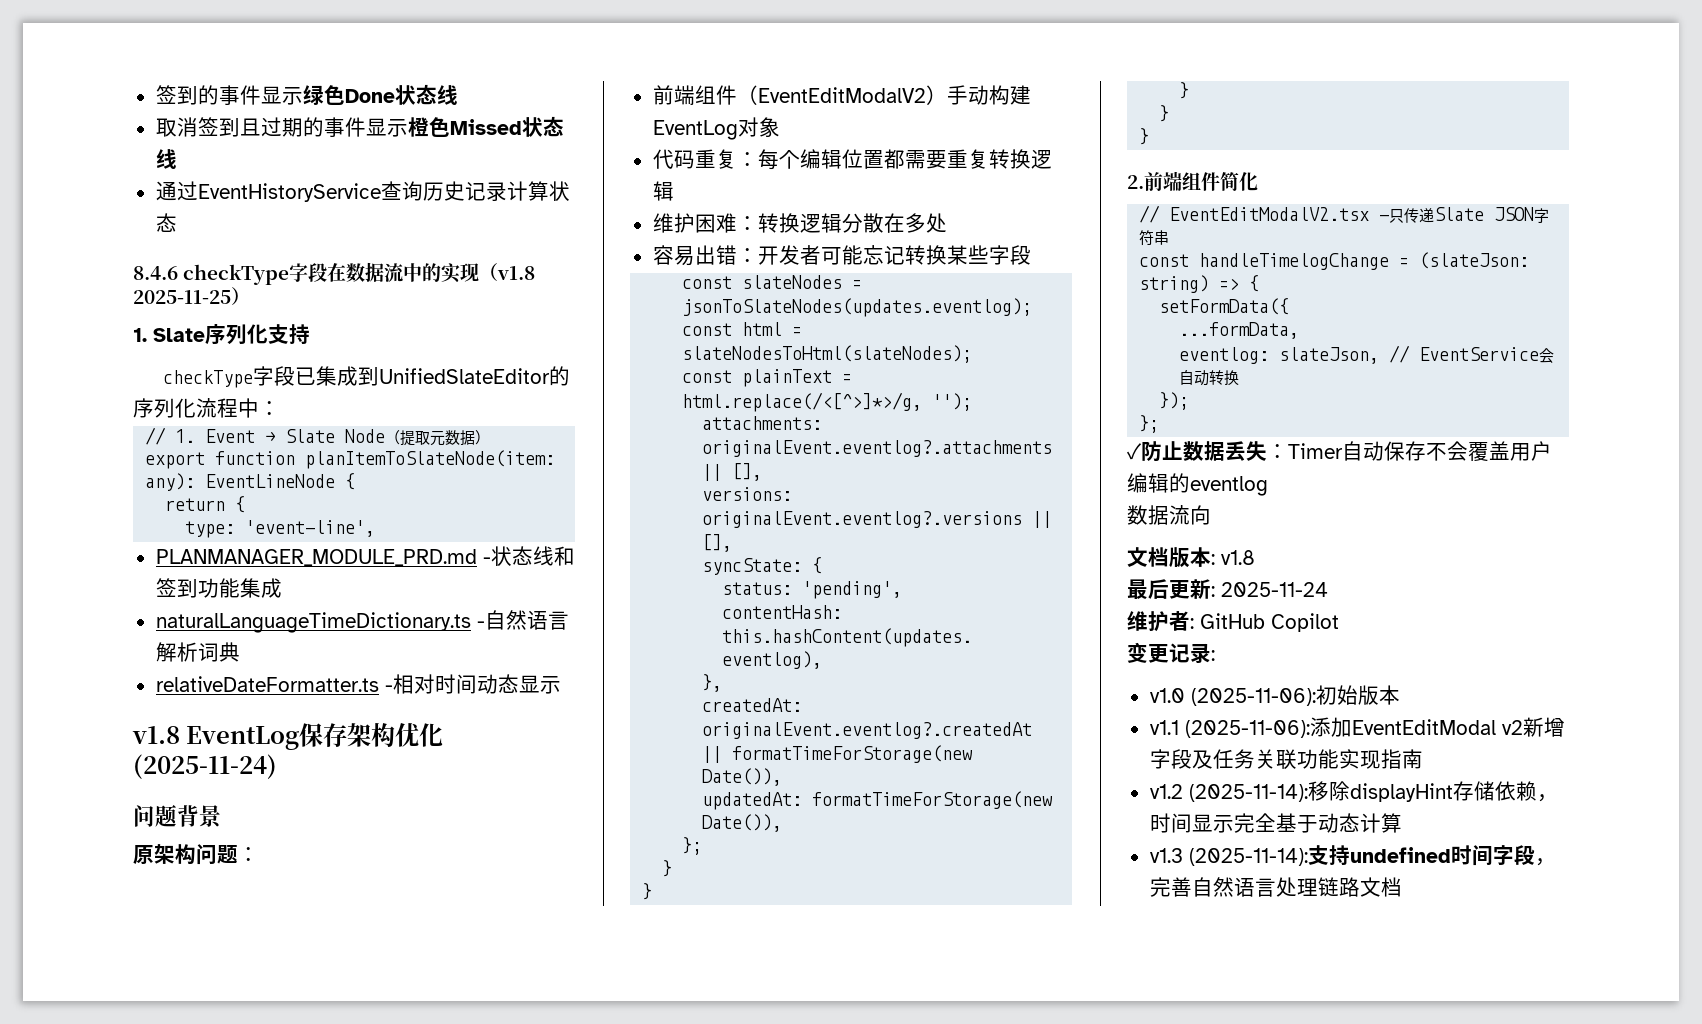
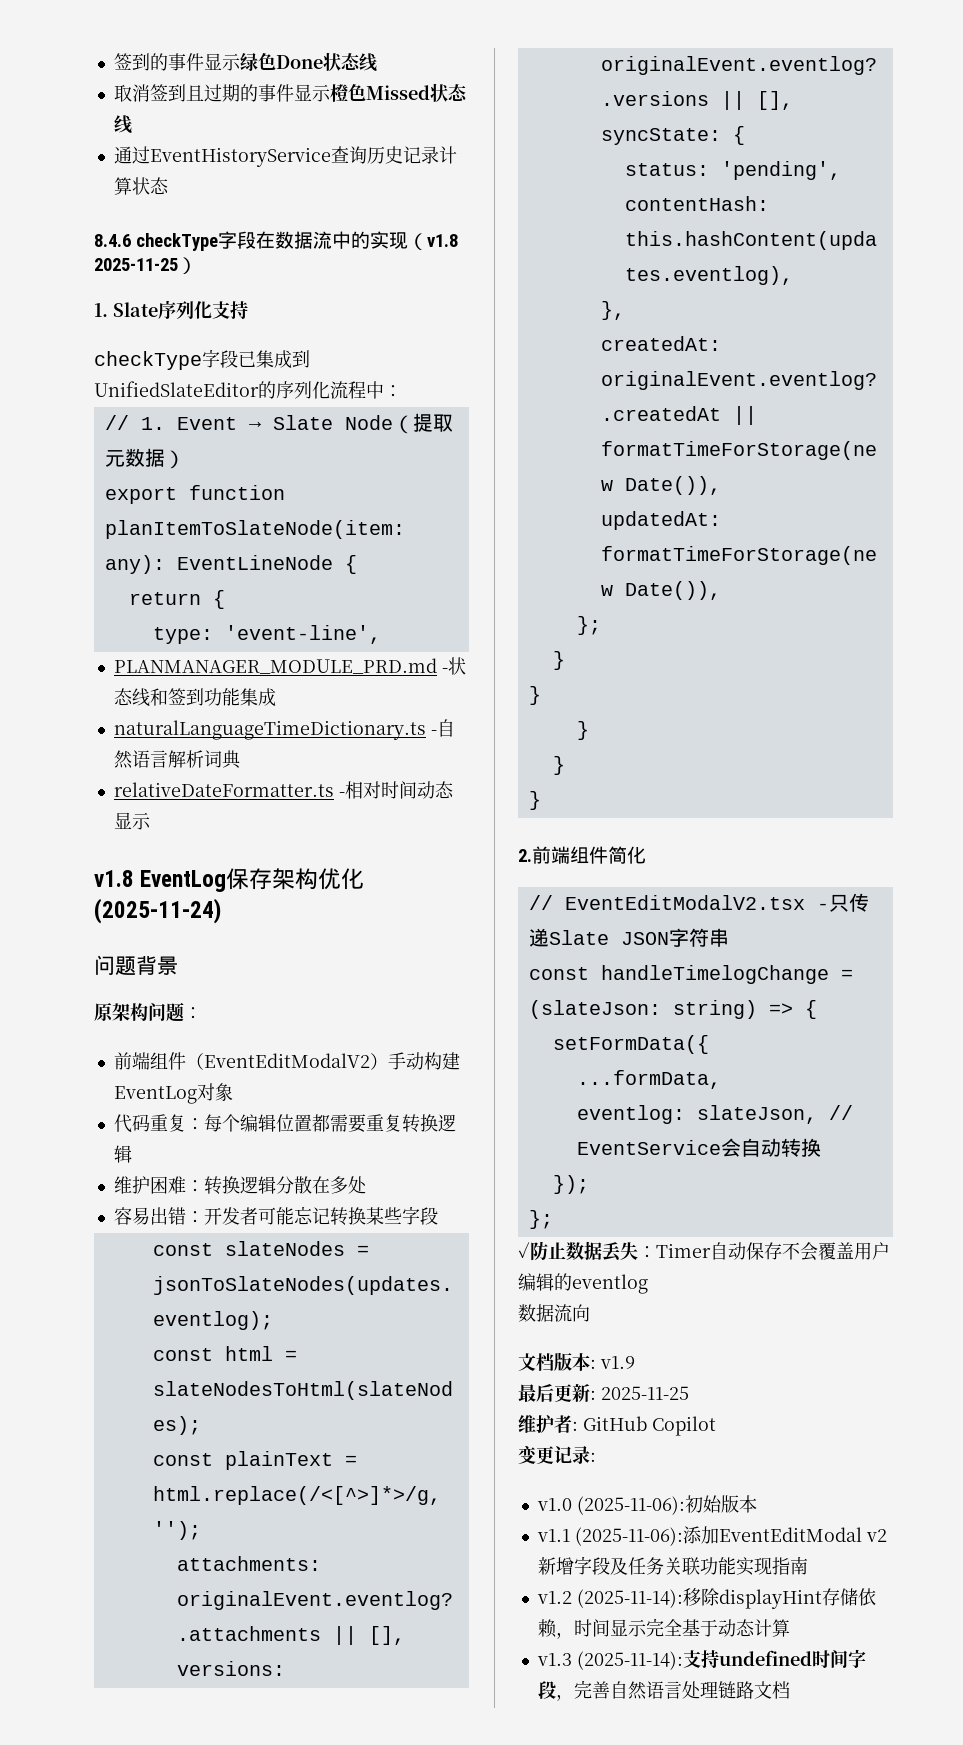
[1221,550,1255,565] v1.8 -> [600,1356,635,1369] v1.9
[1221,582,1328,597] 2025-11-24 -> [601,1386,689,1400] 2025-11-25

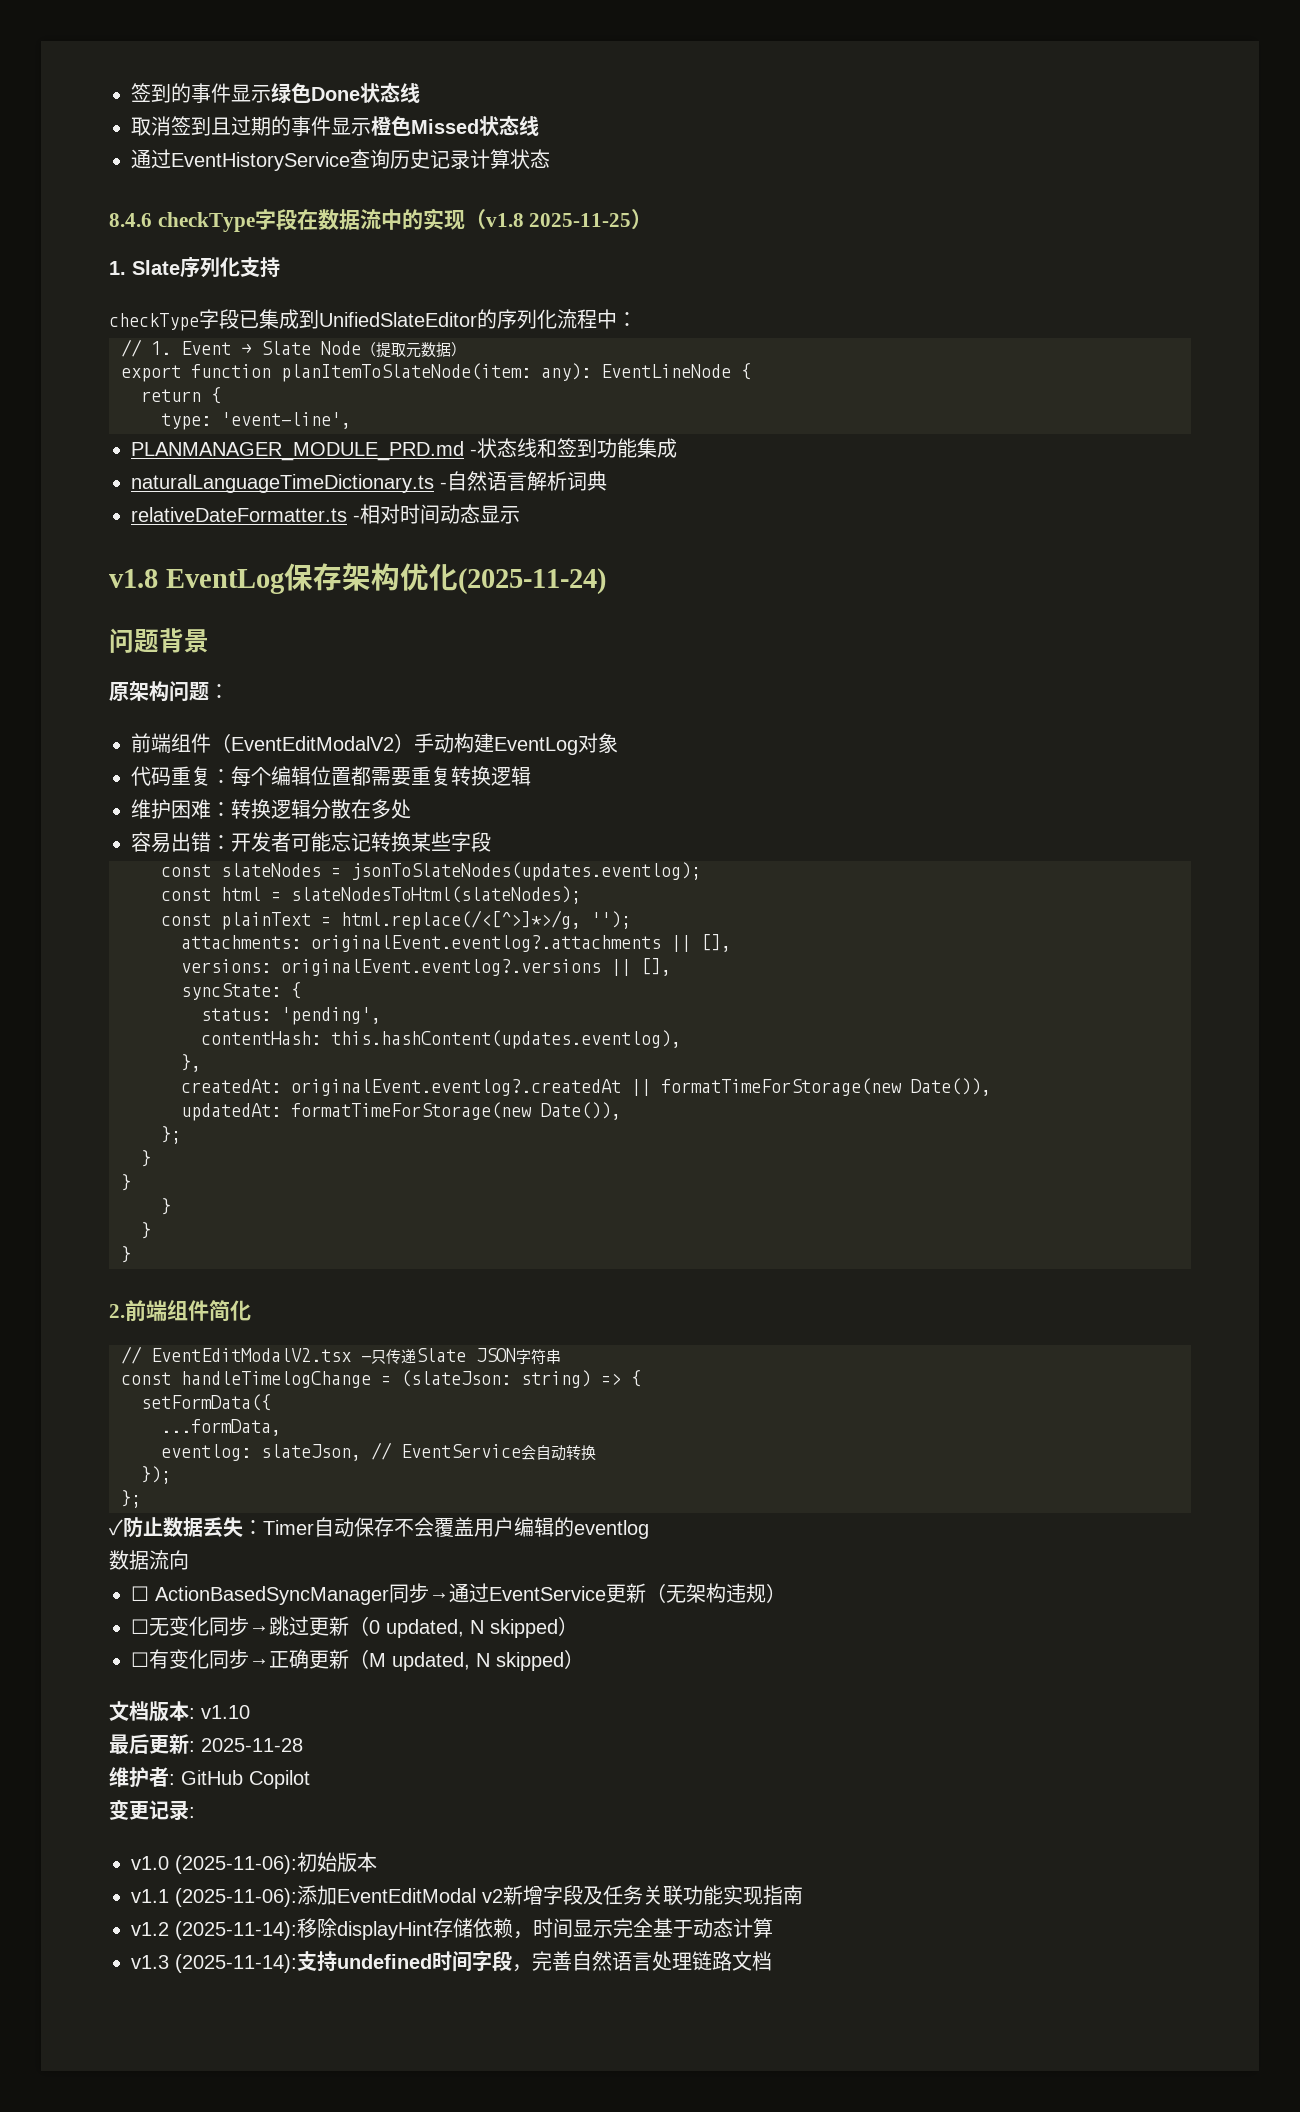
(590, 1313) none -> [131,1583,786,1605] [131,1616,578,1638] [131,1649,584,1671] // ☐ ActionBasedSyncManager同步→通过EventService更新（无架构违规） // ☐无变化同步→跳过更新（0 updated, N skipped） // ☐有变化同步→正确更新（M updated, N skipped）
[600,1356,635,1369] v1.9 -> [201,1705,250,1719] v1.10
[601,1386,689,1400] 2025-11-25 -> [201,1738,303,1752] 2025-11-28

